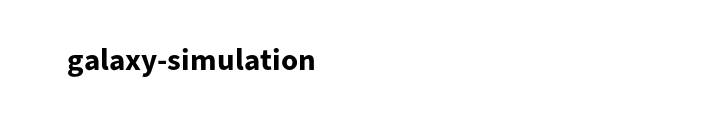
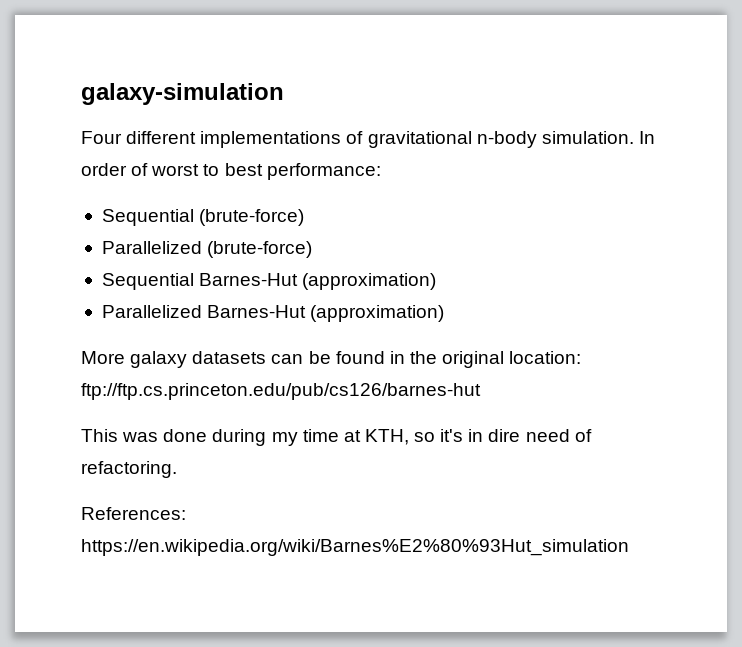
(316, 62) none -> [81,131,655,148] [81,163,381,180] [101,209,305,226] [101,241,313,258] [101,273,437,290] [101,305,445,322] [81,351,582,368] [81,383,481,400] [81,429,592,446] [81,461,177,478] [81,507,186,520] [81,539,629,556] // Four different implementations of gravitational n-body simulation. In order of worst to best performance: // Sequential (brute-force) // Parallelized (brute-force) // Sequential Barnes-Hut (approximation) // Parallelized Barnes-Hut (approximation) // More galaxy datasets can be found in the original location: ftp://ftp.cs.princeton.edu/pub/cs126/barnes-hut // This was done during my time at KTH, so it's in dire need of refactoring. // References: https://en.wikipedia.org/wiki/Barnes%E2%80%93Hut_simulation

